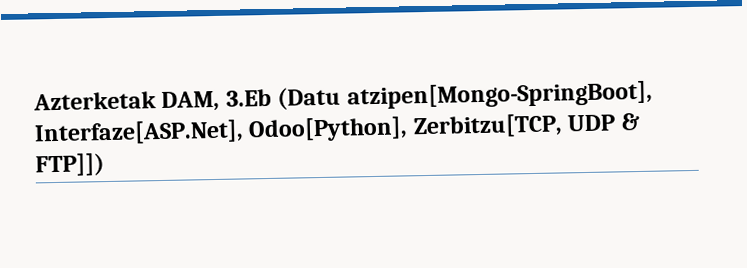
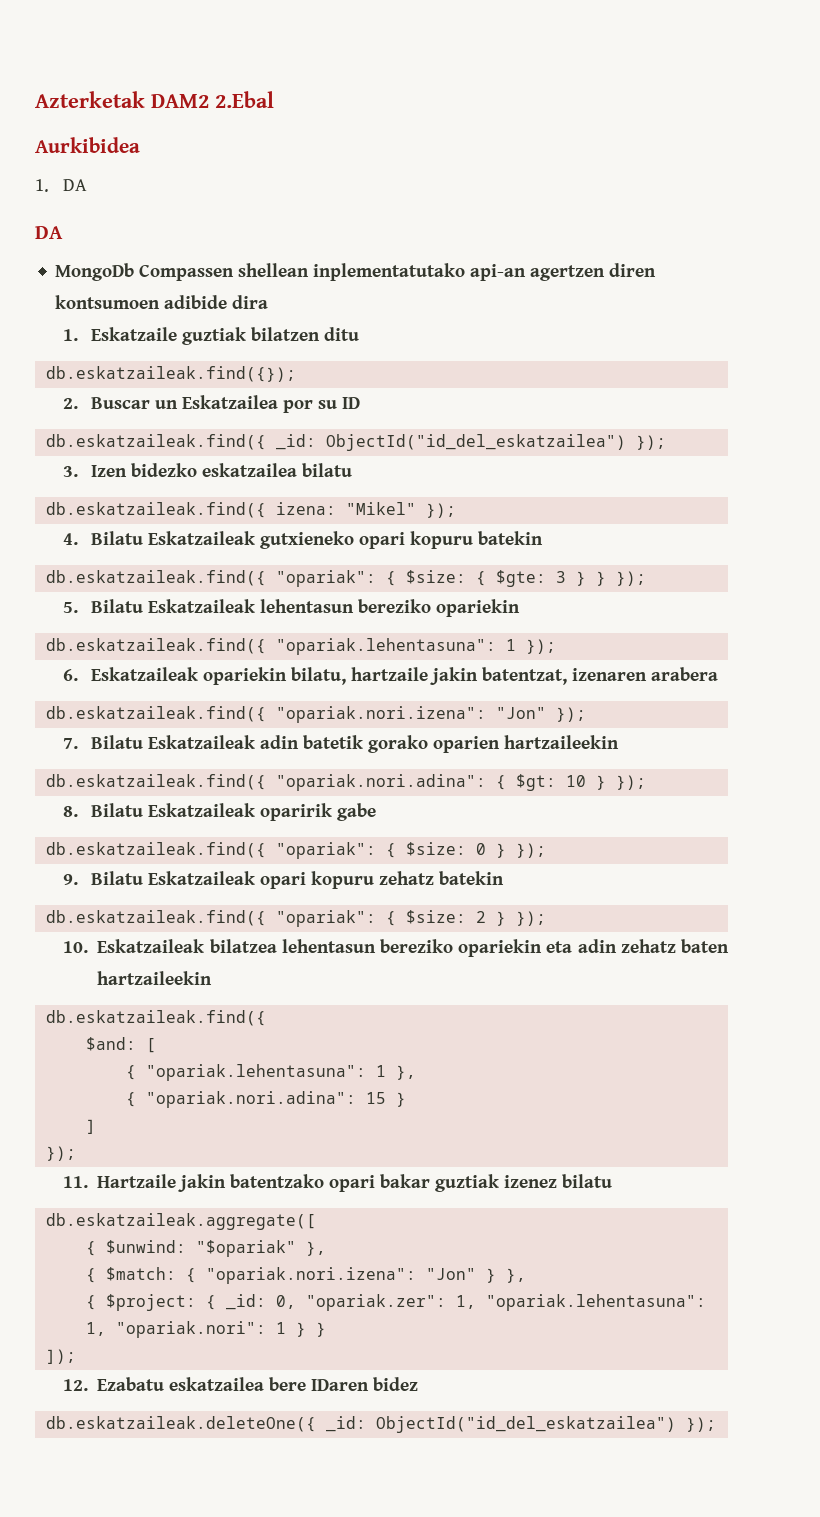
[161,80,653,112] [34,112,640,146] [35,153,105,177] DAM, 3.Eb (Datu atzipen[Mongo-SpringBoot], Interfaze[ASP.Net], Odoo[Python], Zerbitzu[TCP, UDP & FTP]]) -> [151,91,274,108] [35,137,140,153] [35,179,88,192] [35,226,63,239] [55,263,657,281] [55,295,269,309] [63,327,360,345] [46,366,297,382] [63,395,361,413] [46,434,667,451] [63,463,353,477] [46,502,457,518] [63,531,544,549] [46,570,647,587] [63,599,521,617] [46,638,557,655] [63,667,719,685] [46,706,587,723] [63,735,620,753] [46,774,647,791] [63,803,377,821] [46,842,547,859] [63,871,505,889] [46,910,547,927] [63,939,730,957] [97,971,213,985] [46,1010,267,1026] [86,1037,157,1053] [126,1064,417,1081] [126,1091,407,1108] [86,1119,97,1134] [46,1146,77,1161] [63,1174,613,1192] [46,1213,317,1230] [86,1240,327,1257] [86,1267,527,1284] [86,1294,707,1311] [86,1321,327,1338] [46,1349,77,1364] [63,1377,419,1391] [46,1416,717,1433] DAM2 2.Ebal // Aurkibidea // 1. DA // DA // MongoDb Compassen shellean inplementatutako api-an agertzen diren kontsumoen adibide dira // 1. Eskatzaile guztiak bilatzen ditu // db.eskatzaileak.find({}); // 2. Buscar un Eskatzailea por su ID // db.eskatzaileak.find({ _id: ObjectId("id_del_eskatzailea") }); // 3. Izen bidezko eskatzailea bilatu // db.eskatzaileak.find({ izena: "Mikel" }); // 4. Bilatu Eskatzaileak gutxieneko opari kopuru batekin // db.eskatzaileak.find({ "opariak": { $size: { $gte: 3 } } }); // 5. Bilatu Eskatzaileak lehentasun bereziko opariekin // db.eskatzaileak.find({ "opariak.lehentasuna": 1 }); // 6. Eskatzaileak opariekin bilatu, hartzaile jakin batentzat, izenaren arabera // db.eskatzaileak.find({ "opariak.nori.izena": "Jon" }); // 7. Bilatu Eskatzaileak adin batetik gorako oparien hartzaileekin // db.eskatzaileak.find({ "opariak.nori.adina": { $gt: 10 } }); // 8. Bilatu Eskatzaileak oparirik gabe // db.eskatzaileak.find({ "opariak": { $size: 0 } }); // 9. Bilatu Eskatzaileak opari kopuru zehatz batekin // db.eskatzaileak.find({ "opariak": { $size: 2 } }); // 10. Eskatzaileak bilatzea lehentasun bereziko opariekin eta adin zehatz baten hartzaileekin // db.eskatzaileak.find({ // $and: [ // { "opariak.lehentasuna": 1 }, // { "opariak.nori.adina": 15 } // ] // }); // 11. Hartzaile jakin batentzako opari bakar guztiak izenez bilatu // db.eskatzaileak.aggregate([ // { $unwind: "$opariak" }, // { $match: { "opariak.nori.izena": "Jon" } }, // { $project: { _id: 0, "opariak.zer": 1, "opariak.lehentasuna": 1, "opariak.nori": 1 } } // ]); // 12. Ezabatu eskatzailea bere IDaren bidez // db.eskatzaileak.deleteOne({ _id: ObjectId("id_del_eskatzailea") });

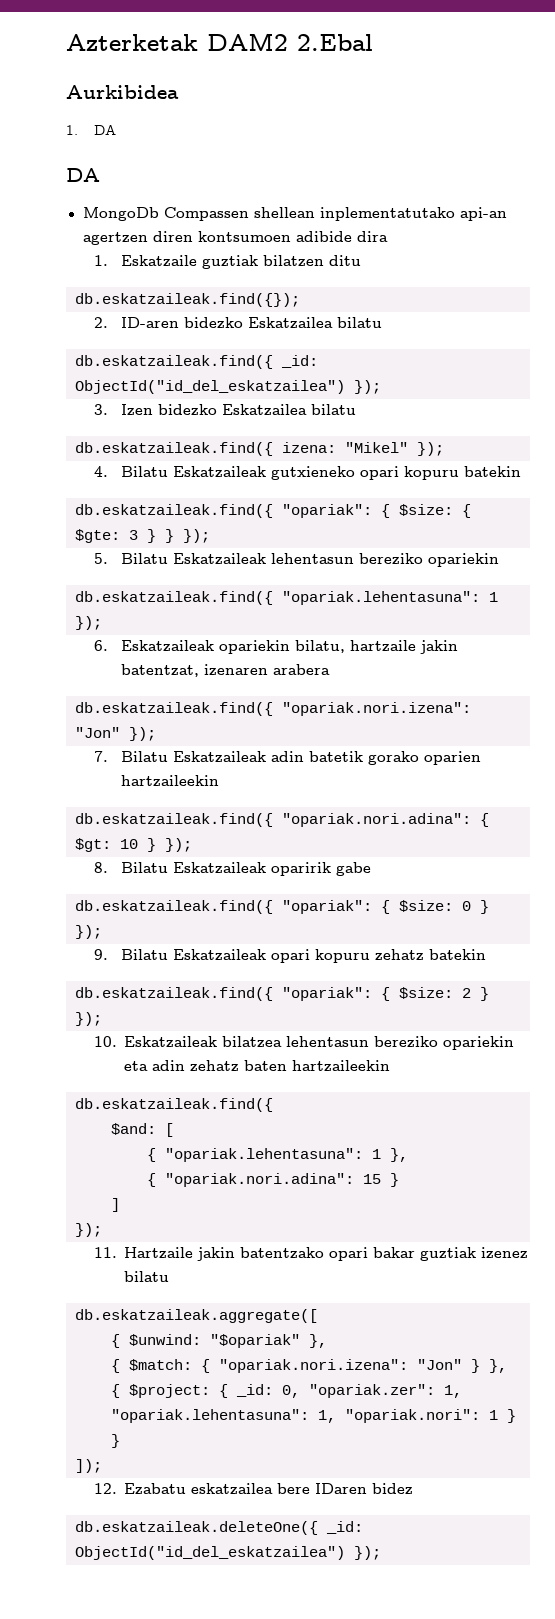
[91,395,361,413] Buscar un Eskatzailea por su ID -> [121,317,383,329] ID-aren bidezko Eskatzailea bilatu
[202,463,298,477] eskatzailea -> [222,404,308,416] Eskatzailea

